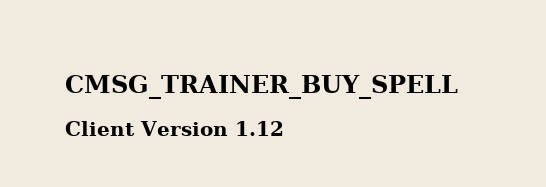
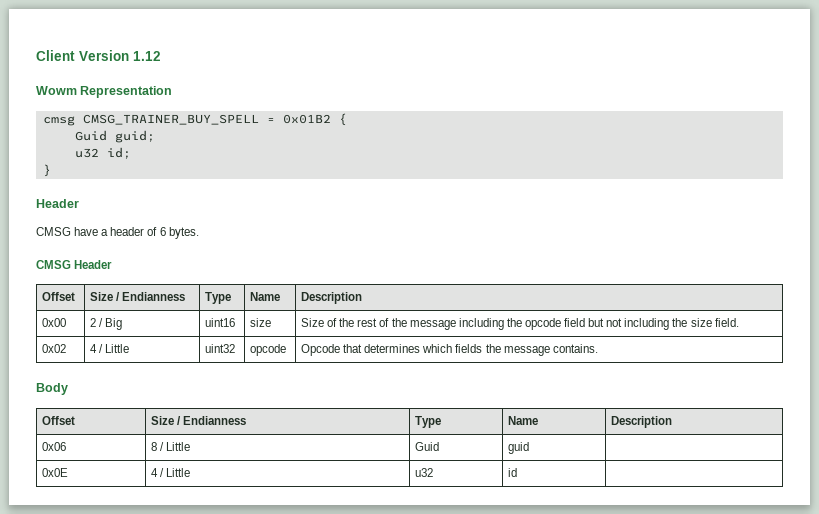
[65,75,458,99] CMSG_TRAINER_BUY_SPELL // -> (36, 55) none
(284, 128) none -> [36,86,173,98] [42,113,347,126] [74,130,155,143] [74,147,131,159] [42,164,51,177] [36,199,79,208] [36,227,199,239] [36,260,113,269] [42,292,76,301] [90,292,186,301] [205,292,232,304] [250,292,281,301] [301,292,363,304] [42,318,67,327] [90,318,123,330] [205,318,236,327] [250,318,272,327] [301,318,739,330] [42,344,67,353] [90,344,130,353] [205,344,236,353] [250,344,287,356] [301,344,598,356] [36,383,68,395] [42,416,76,425] [151,416,247,425] [415,416,442,428] [508,416,539,425] [611,416,673,428] [42,442,67,451] [151,442,191,451] [415,442,440,451] [508,442,530,454] [42,468,69,477] [151,468,191,477] [415,468,434,477] [508,468,518,477] // Wowm Representation // cmsg CMSG_TRAINER_BUY_SPELL = 0x01B2 { // Guid guid; // u32 id; // } // Header // CMSG have a header of 6 bytes. // CMSG Header // Offset | Size / Endianness | Type | Name | Description // 0x00 | 2 / Big | uint16 | size | Size of the rest of the message including the opcode field but not including the size field. // 0x02 | 4 / Little | uint32 | opcode | Opcode that determines which fields the message contains. // Body // Offset | Size / Endianness | Type | Name | Description // 0x06 | 8 / Little | Guid | guid | // 0x0E | 4 / Little | u32 | id |

